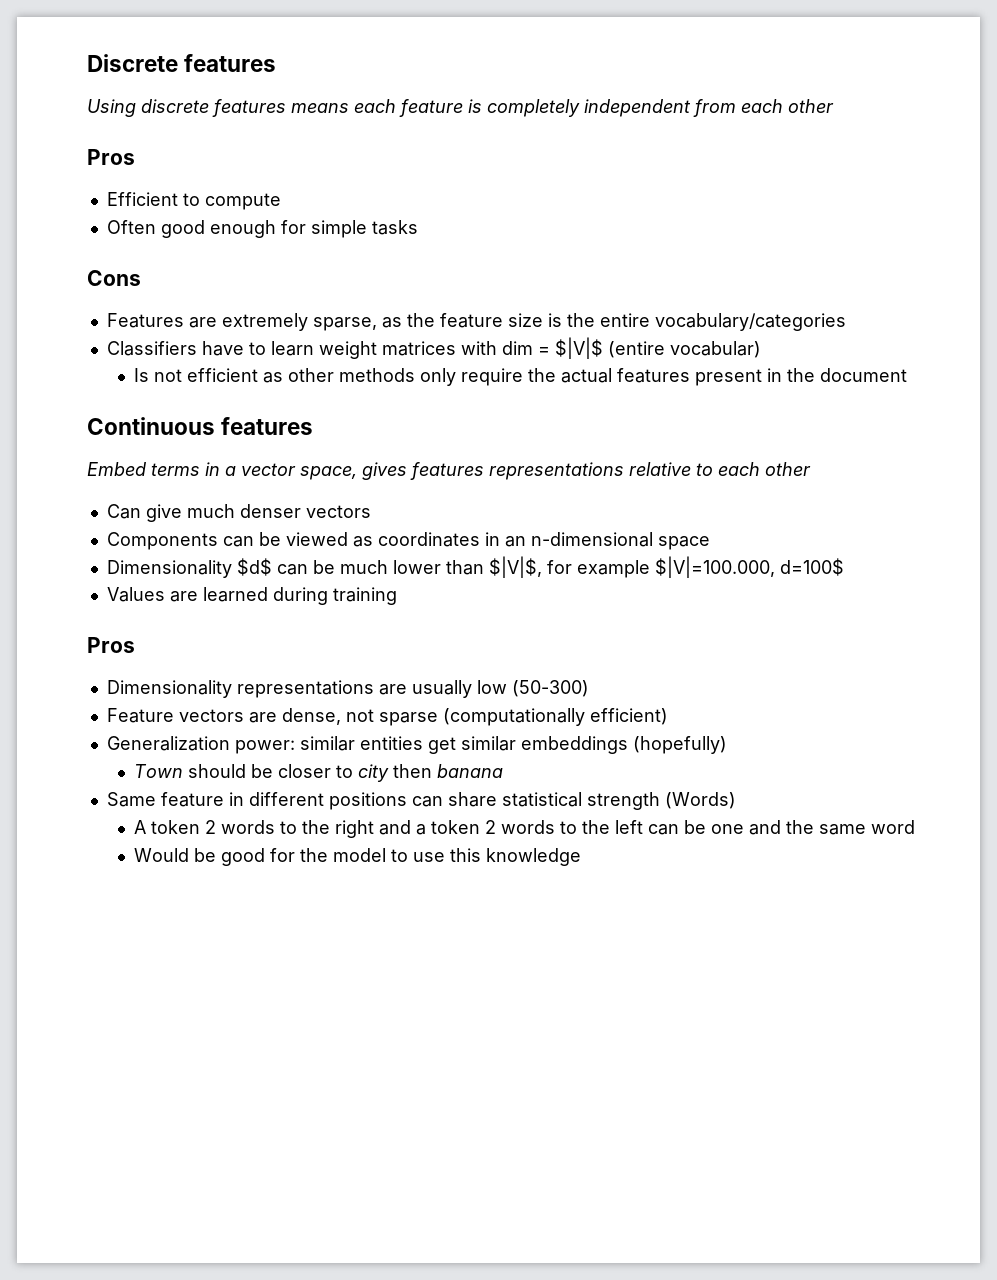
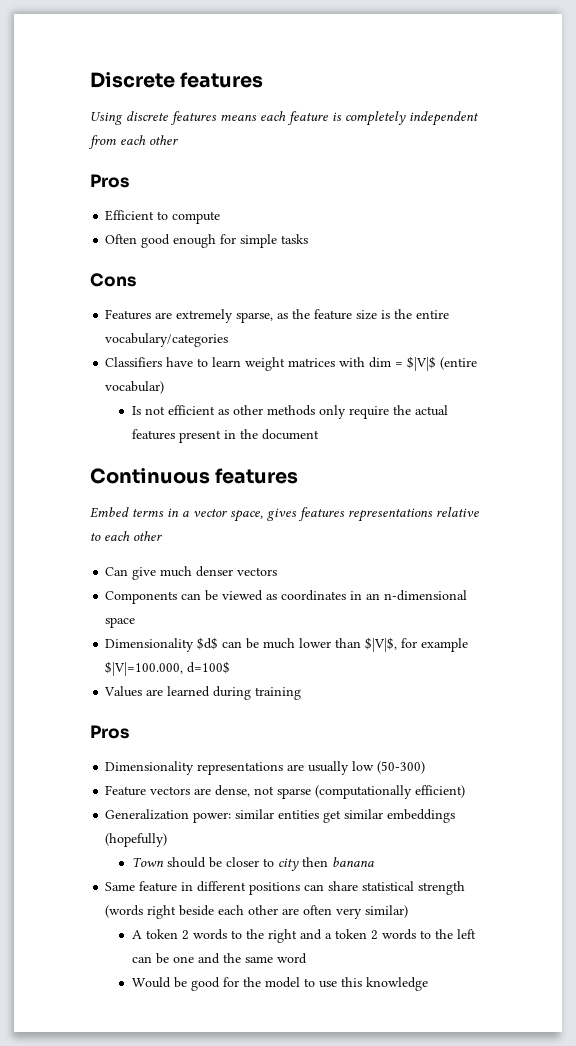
[664,792,736,809] (Words) -> [105,905,409,919] (words right beside each other are often very similar)

